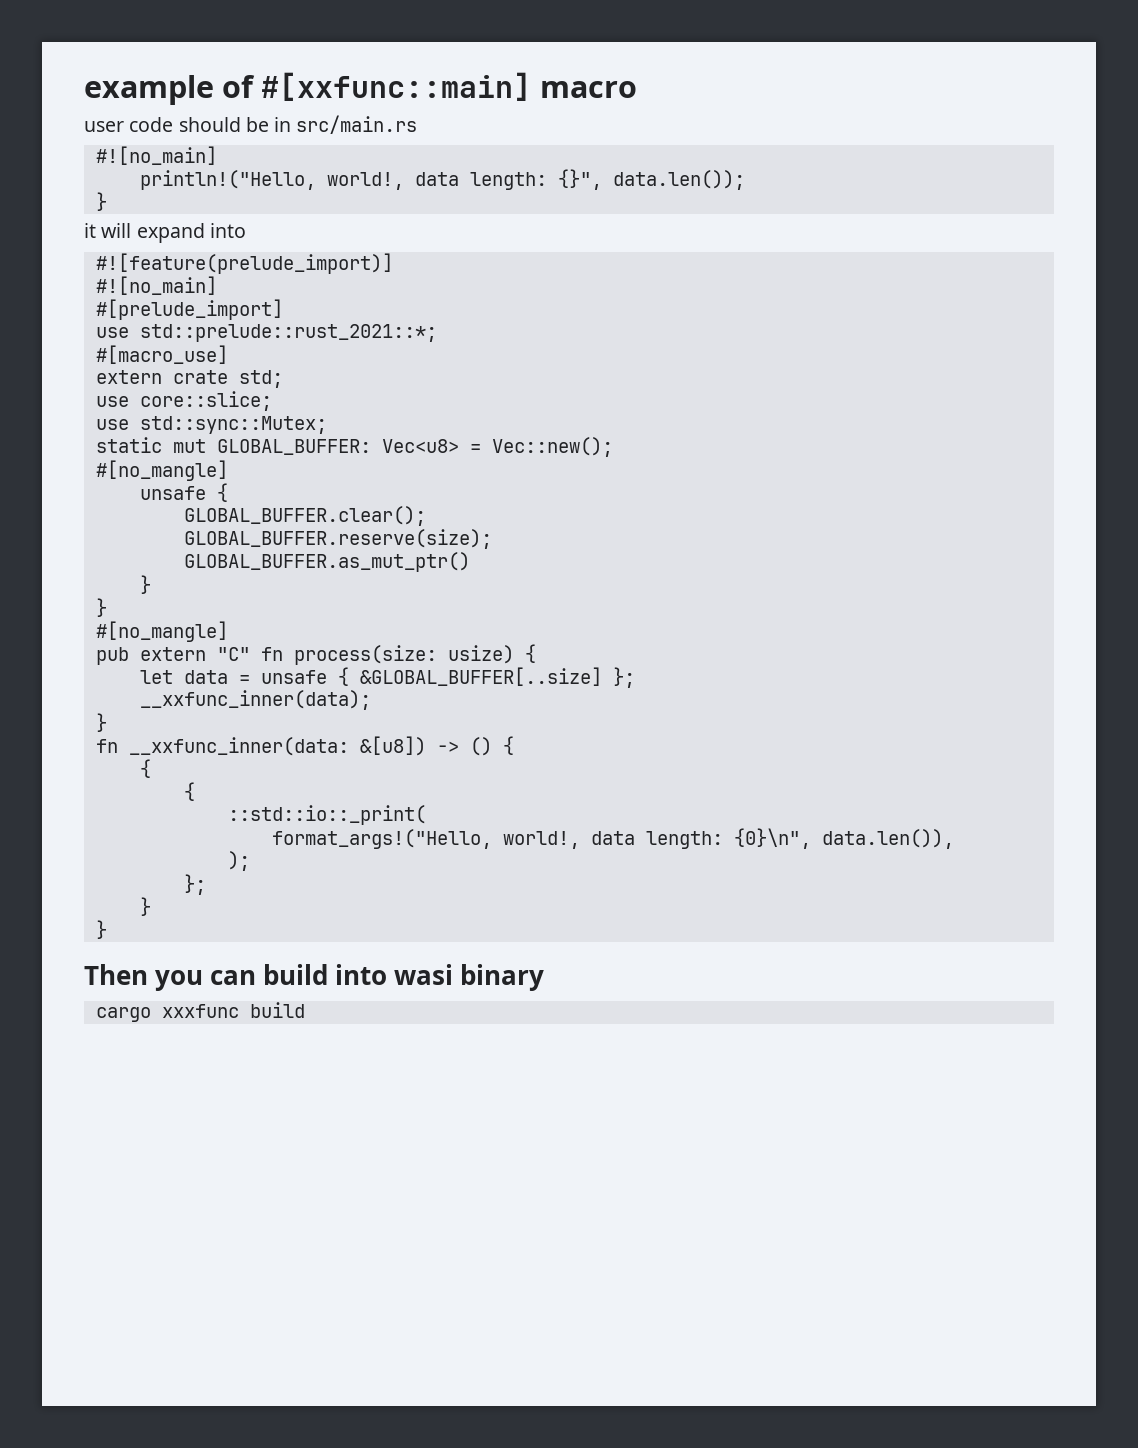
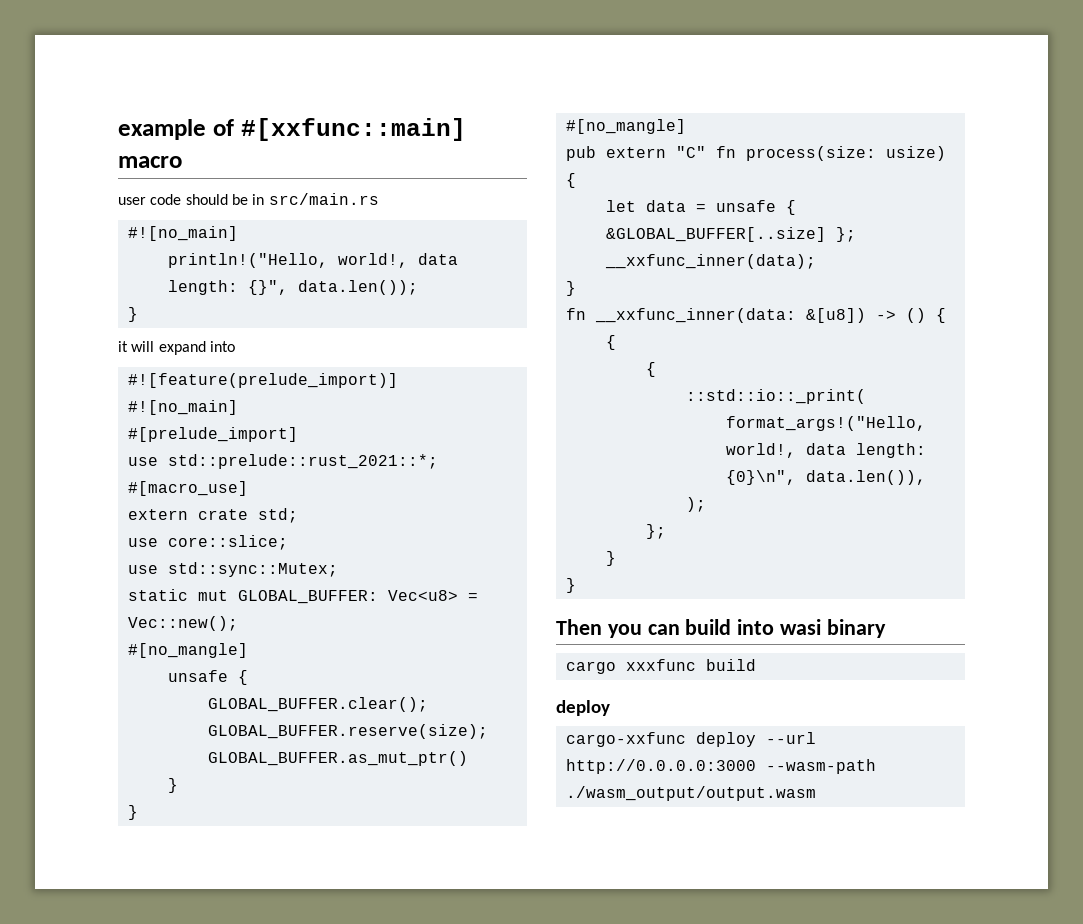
(305, 1010) none -> [556,700,610,716] [565,732,816,747] [565,759,876,774] [565,786,816,801] // deploy // cargo-xxfunc deploy --url http://0.0.0.0:3000 --wasm-path ./wasm_output/output.wasm

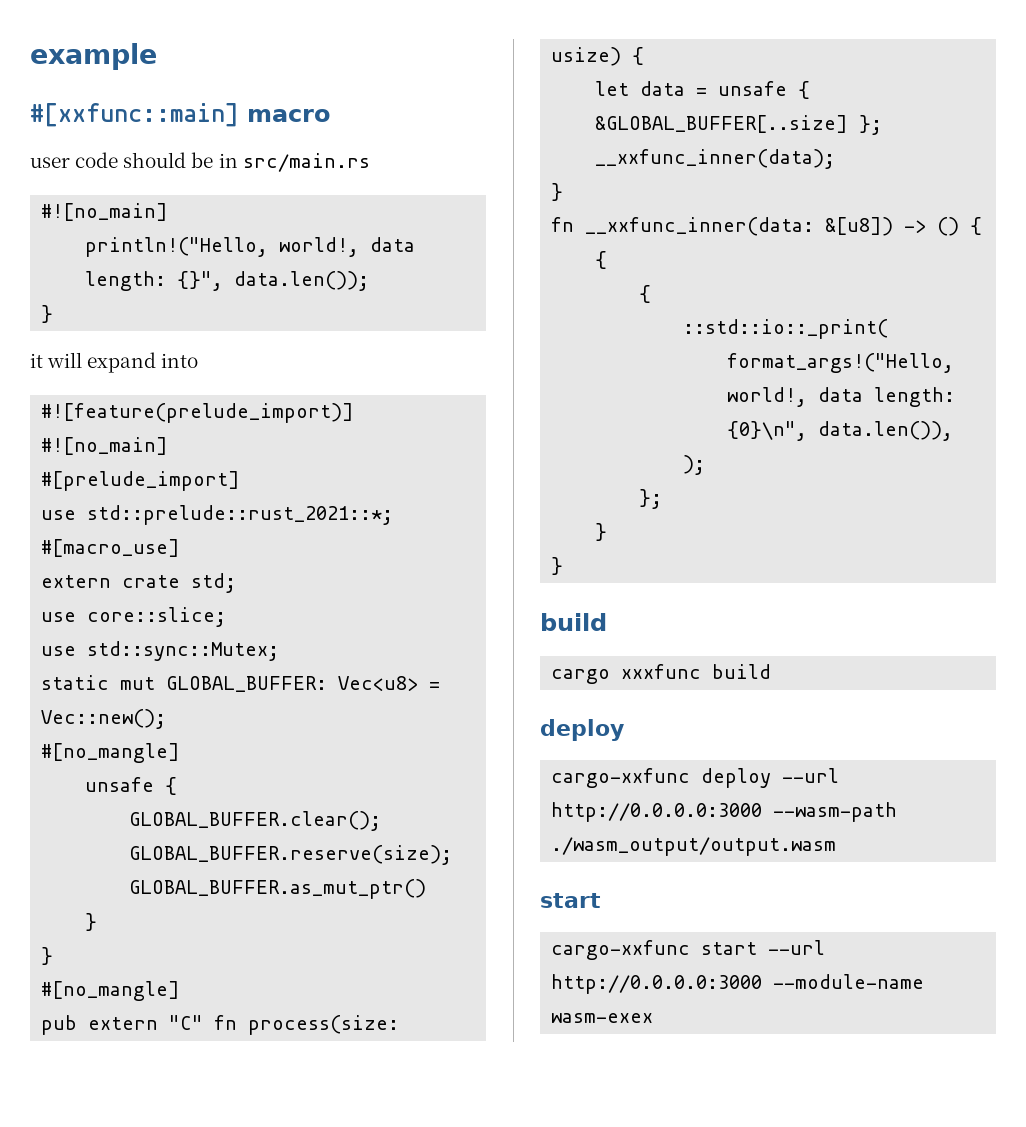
[212,119,234,136] of -> (157, 56) //
[556,619,886,638] Then you can build into wasi binary -> [540,613,607,631] build
(816, 793) none -> [540,893,601,908] [551,940,826,960] [551,974,925,994] [551,1013,654,1023] // start // cargo-xxfunc start --url http://0.0.0.0:3000 --module-name wasm-exex

